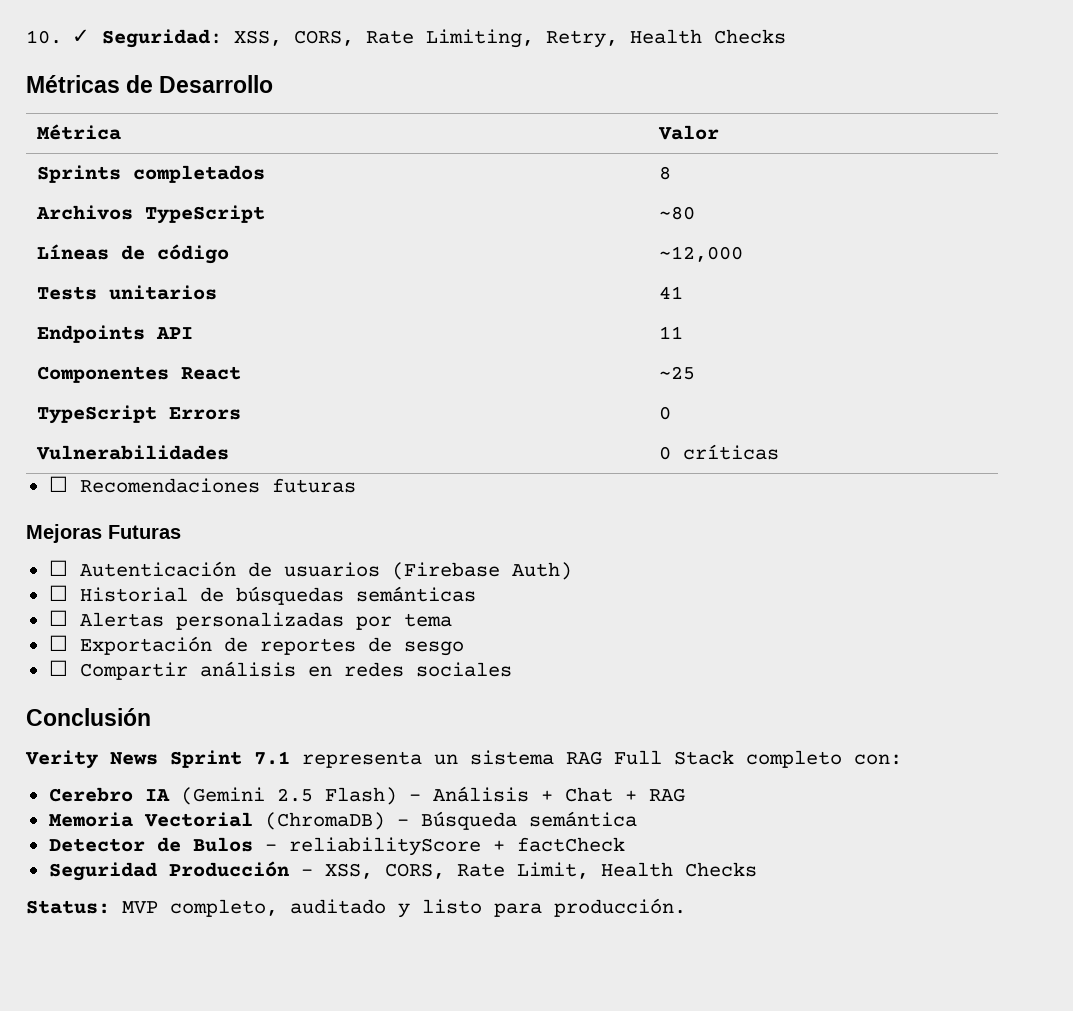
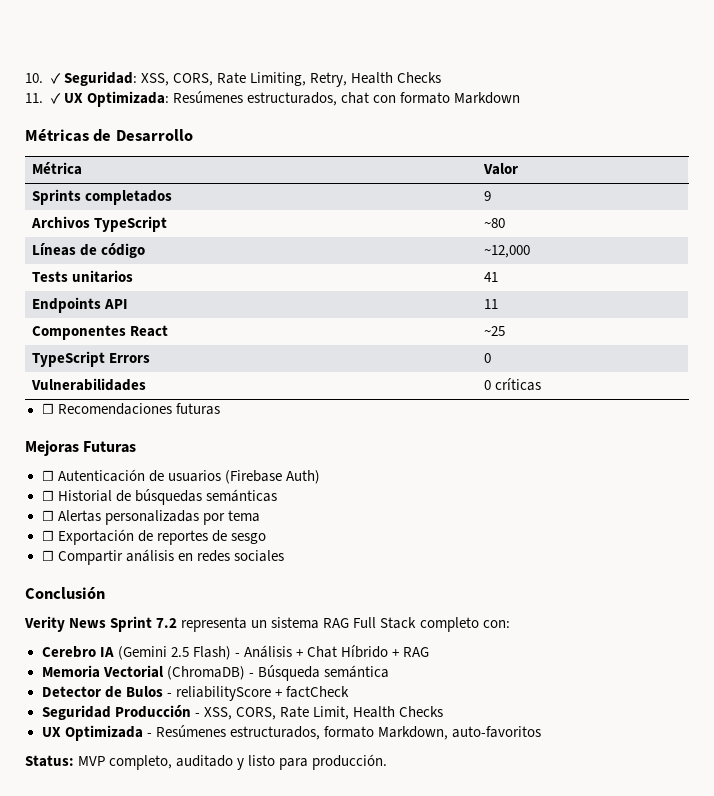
(787, 36) none -> [25,91,520,107] // 11. ✓ UX Optimizada: Resúmenes estructurados, chat con formato Markdown
[658,166,671,180] 8 -> [483,191,491,201] 9
[254,751,290,765] 7.1 -> [156,618,178,628] 7.2
(613, 794) none -> [340,645,388,658] Híbrido
(757, 869) none -> [41,725,541,741] // UX Optimizada - Resúmenes estructurados, formato Markdown, auto-favoritos

